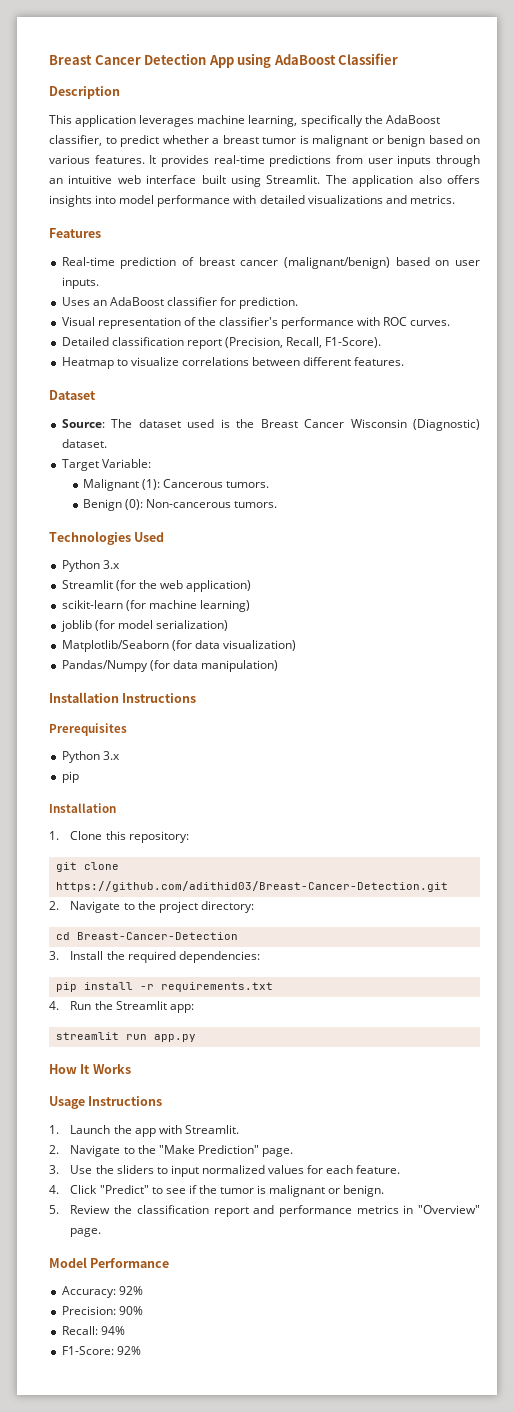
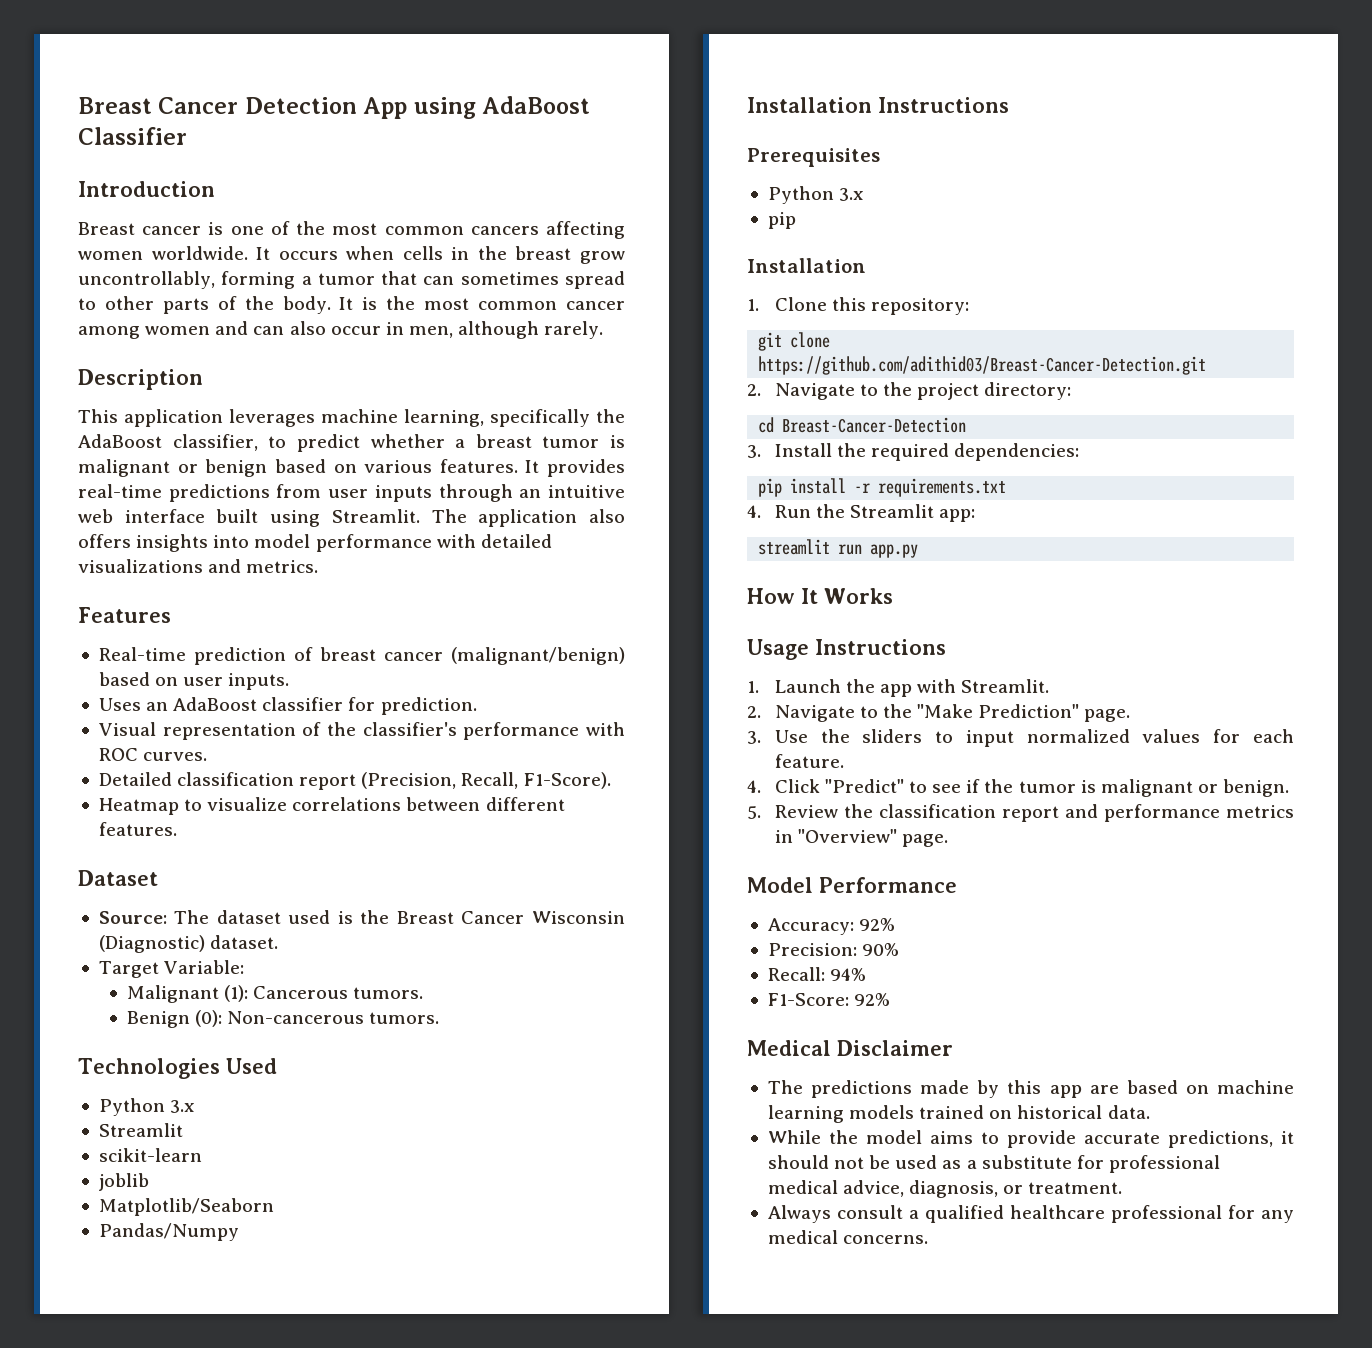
(399, 59) none -> [78,181,215,197] [78,221,625,239] [78,246,625,264] [78,271,625,289] [78,296,626,314] [78,321,604,339] // Introduction // Breast cancer is one of the most common cancers affecting women worldwide. It occurs when cells in the breast grow uncontrollably, forming a tumor that can sometimes spread to other parts of the body. It is the most common cancer among women and can also occur in men, although rarely.
[115,580,252,592] [61,600,250,612] [60,620,228,632] [61,640,296,652] [61,660,278,672] (for the web application) // scikit-learn (for machine learning) // joblib (for model serialization) // Matplotlib/Seaborn (for data visualization) // Pandas/Numpy (for data manipulation) -> [98,1148,202,1162] [98,1173,149,1191] [98,1198,274,1216] [98,1223,239,1241] // scikit-learn // joblib // Matplotlib/Seaborn // Pandas/Numpy
(141, 1350) none -> [747,1040,953,1056] [767,1080,1294,1098] [767,1105,1150,1123] [767,1130,1294,1148] [767,1155,1220,1173] [767,1180,1123,1198] [767,1205,1294,1223] [767,1230,929,1244] // Medical Disclaimer // The predictions made by this app are based on machine learning models trained on historical data. // While the model aims to provide accurate predictions, it should not be used as a substitute for professional medical advice, diagnosis, or treatment. // Always consult a qualified healthcare professional for any medical concerns.

